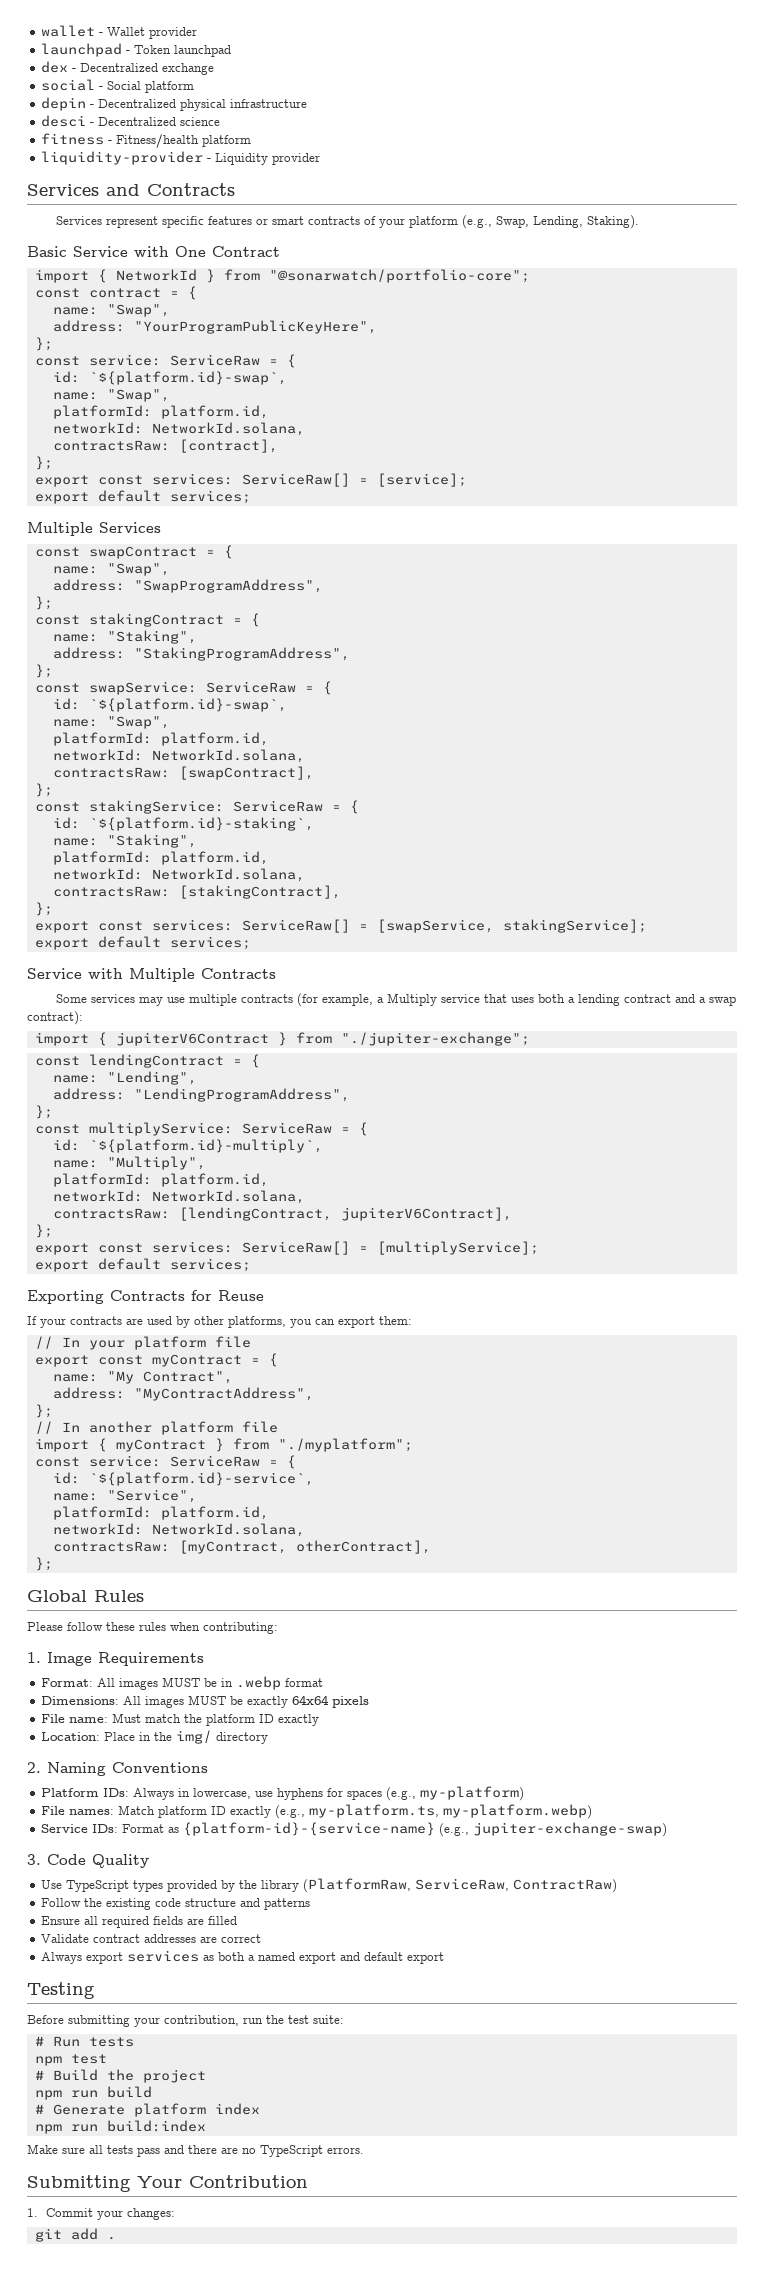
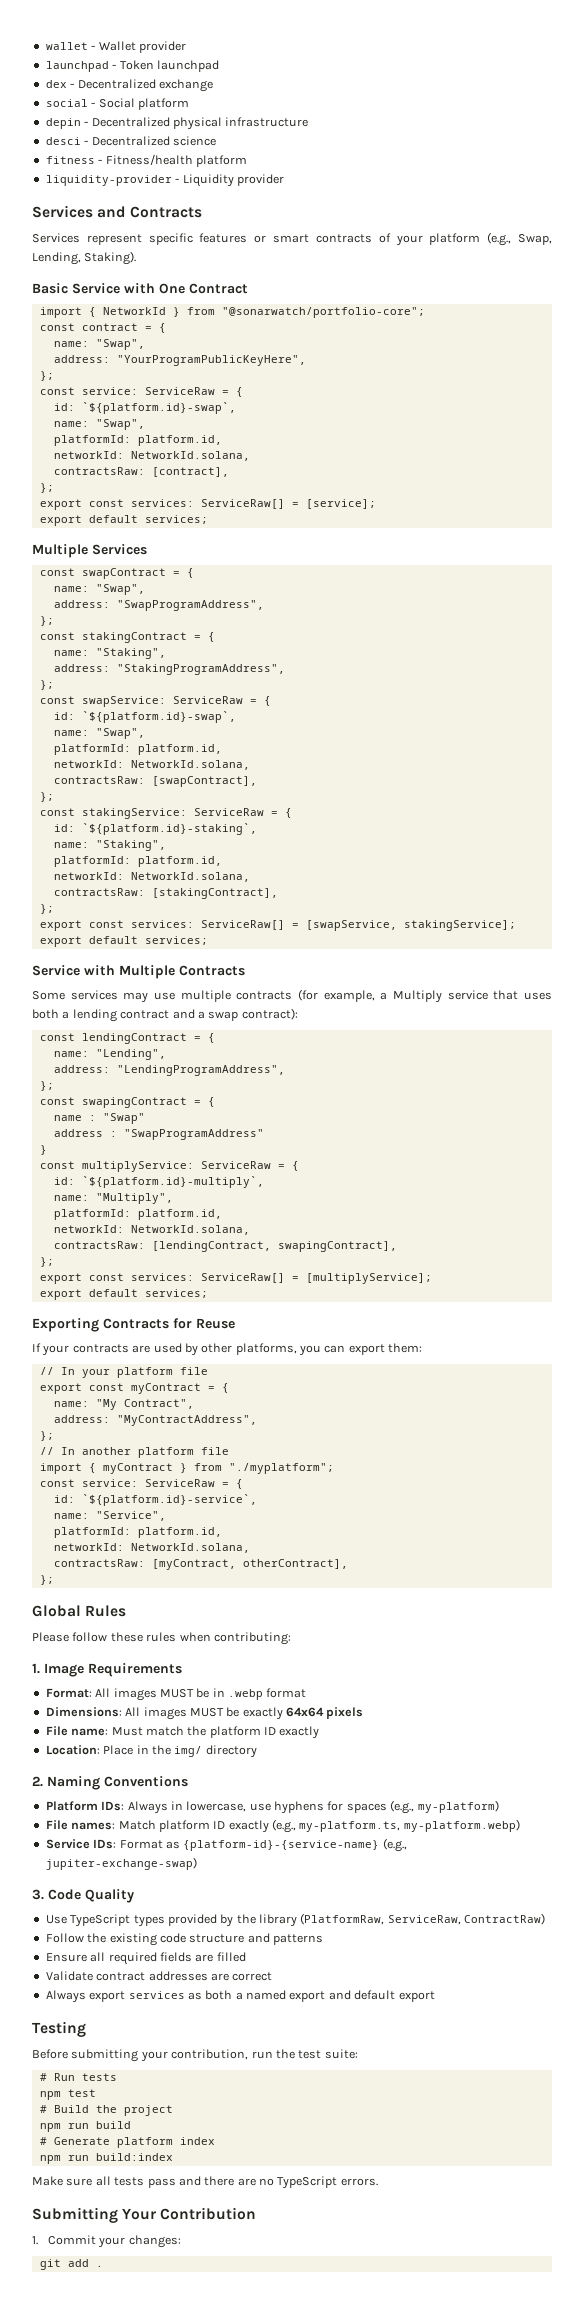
[34,1032,530,1046] // import { jupiterV6Contract } from "./jupiter-exchange"; -> (298, 1014) none
(53, 1112) none -> [39,1097,215,1108] [53,1113,145,1124] [53,1129,264,1140] [39,1145,47,1155] // const swapingContract = { // name : "Swap" // address : "SwapProgramAddress" // }
[340,1207,512,1221] jupiterV6Contract], -> [277,1241,397,1252] swapingContract],

